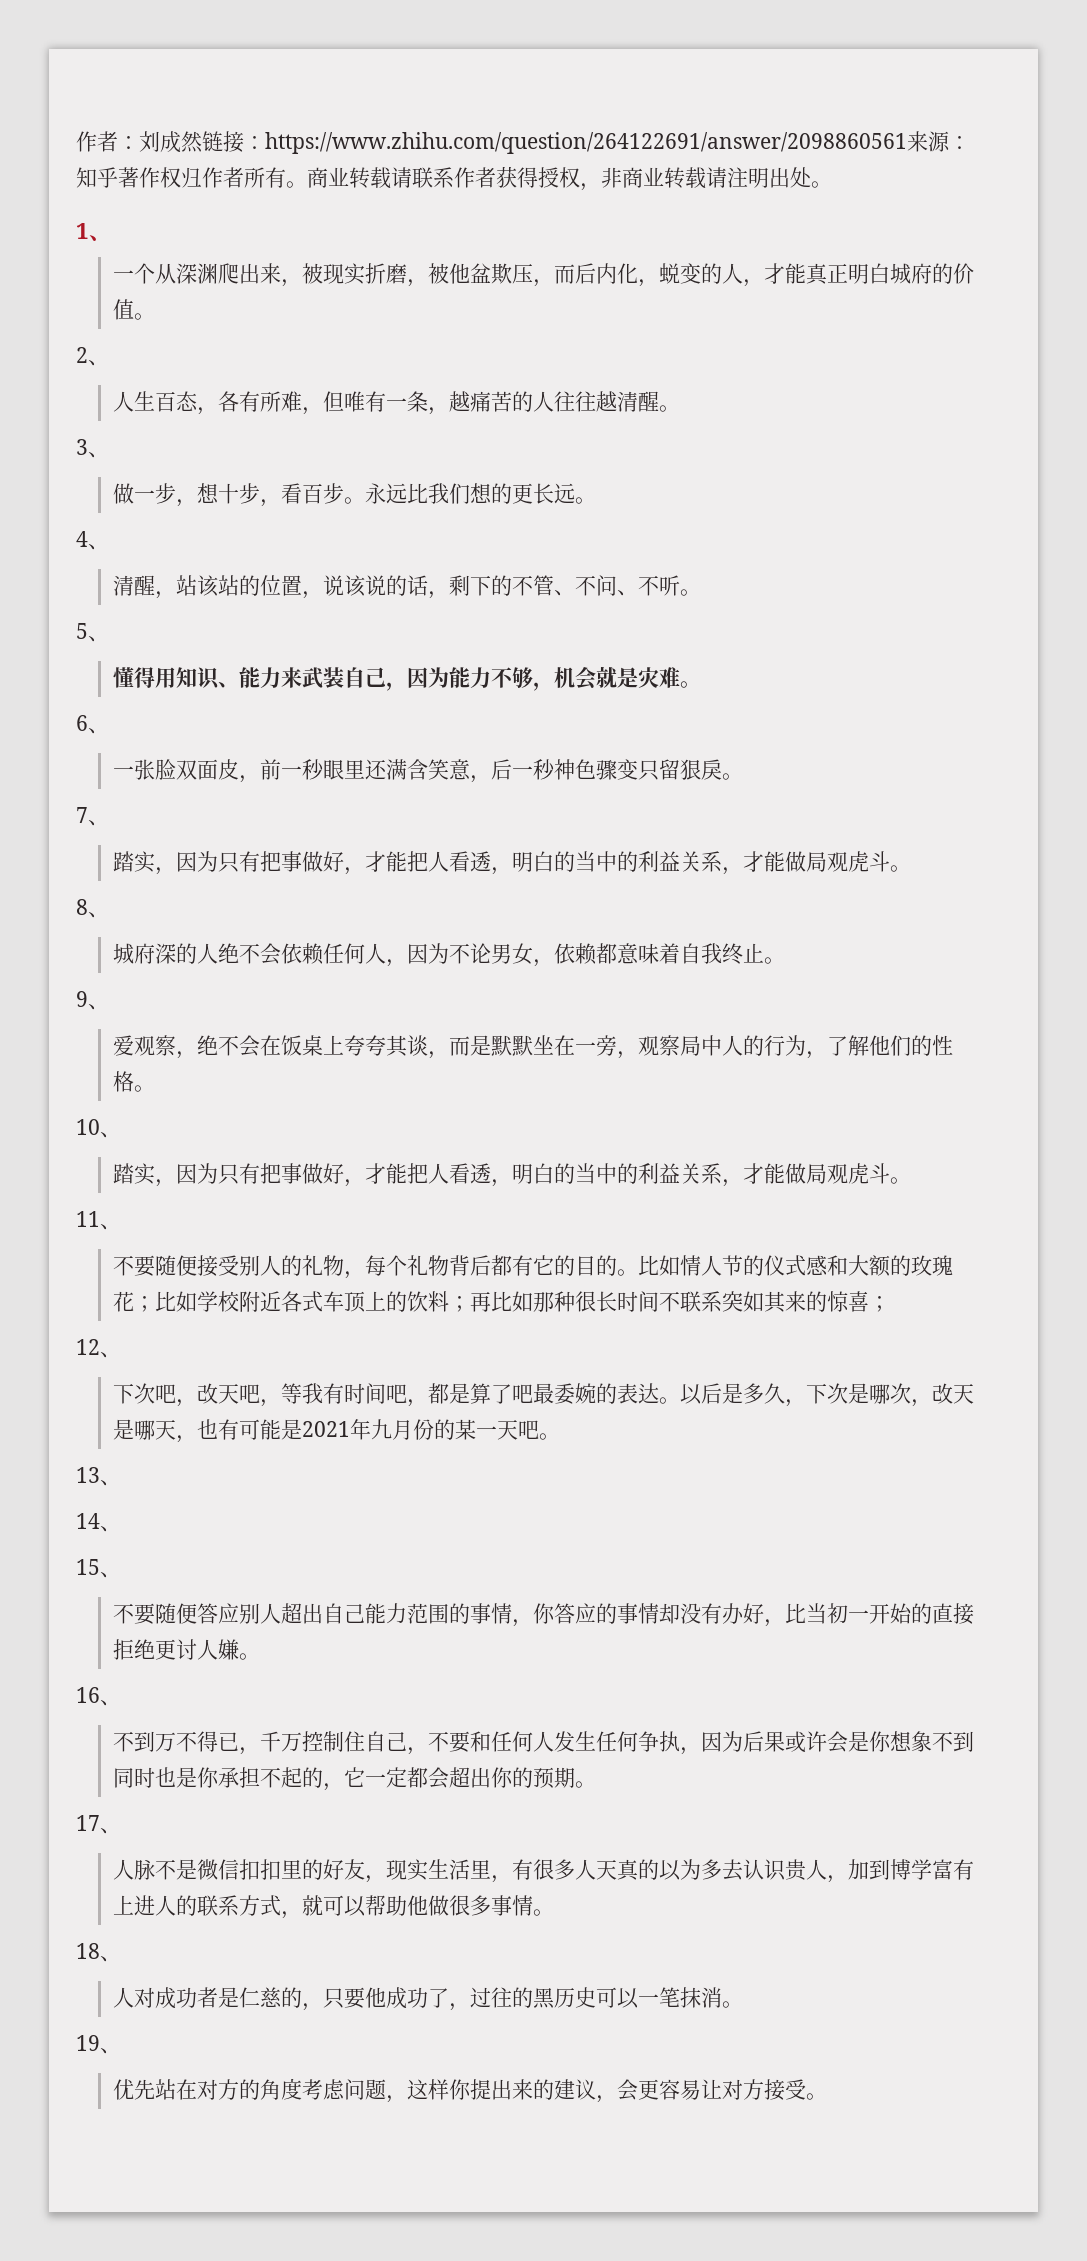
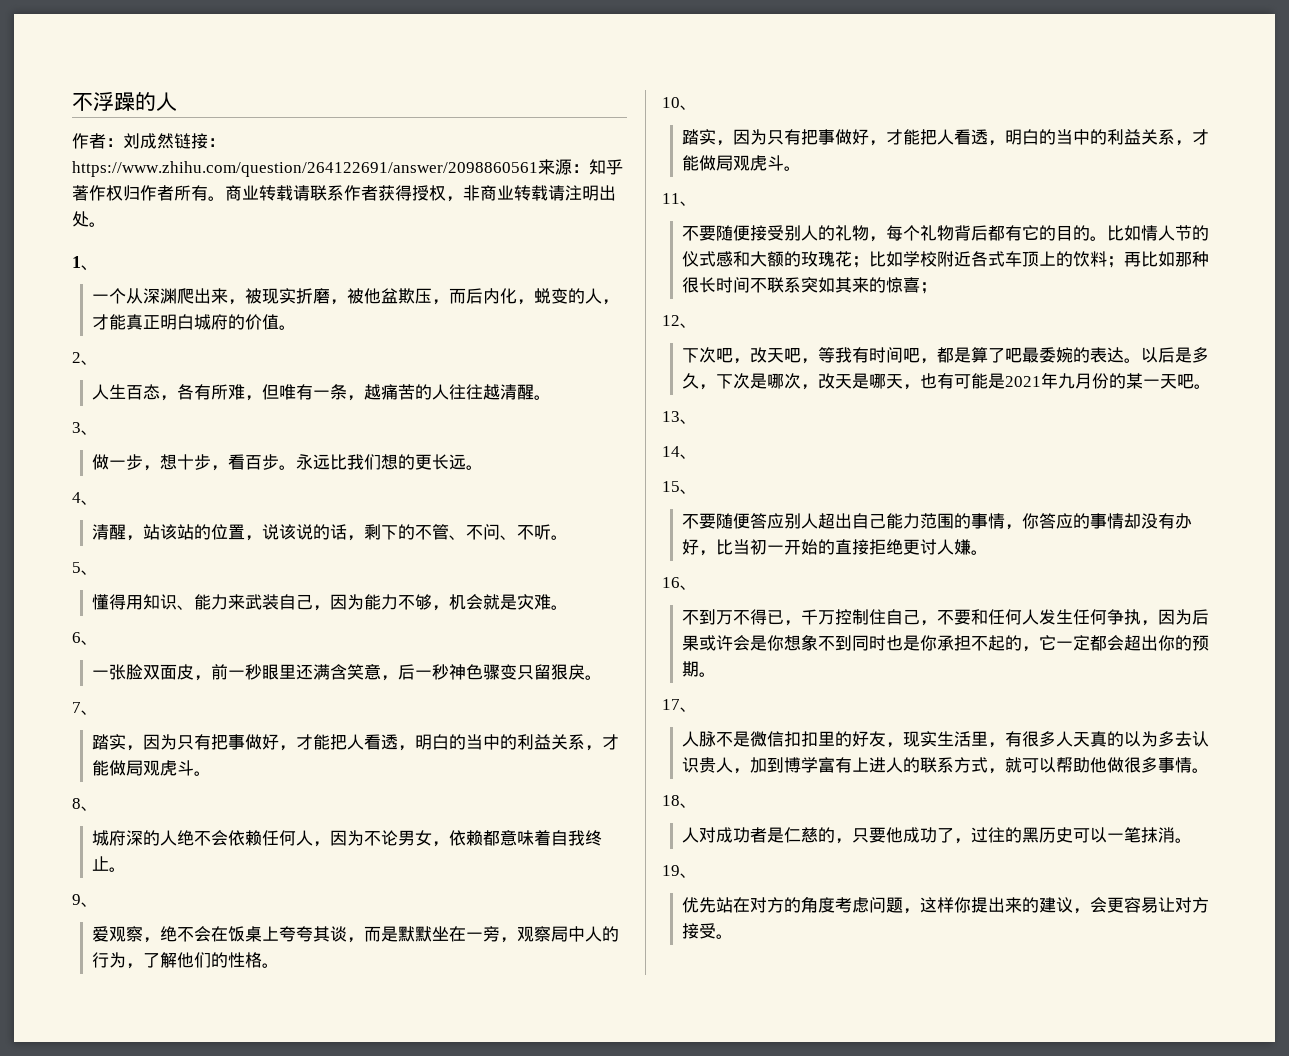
(76, 141) none -> [72,91,177,111] 不浮躁的人 //

